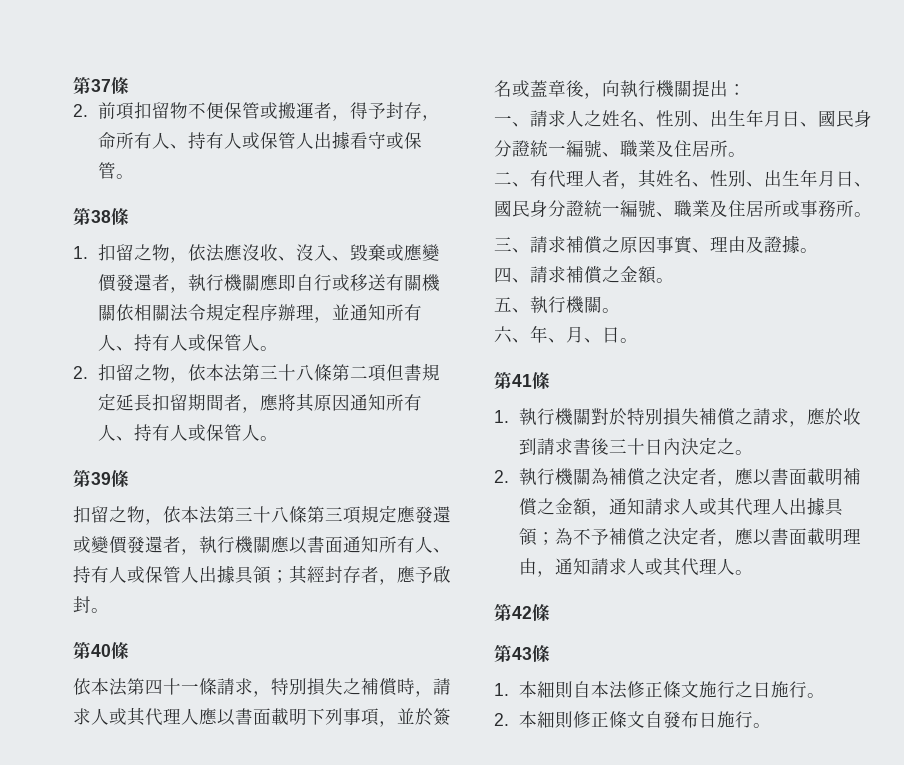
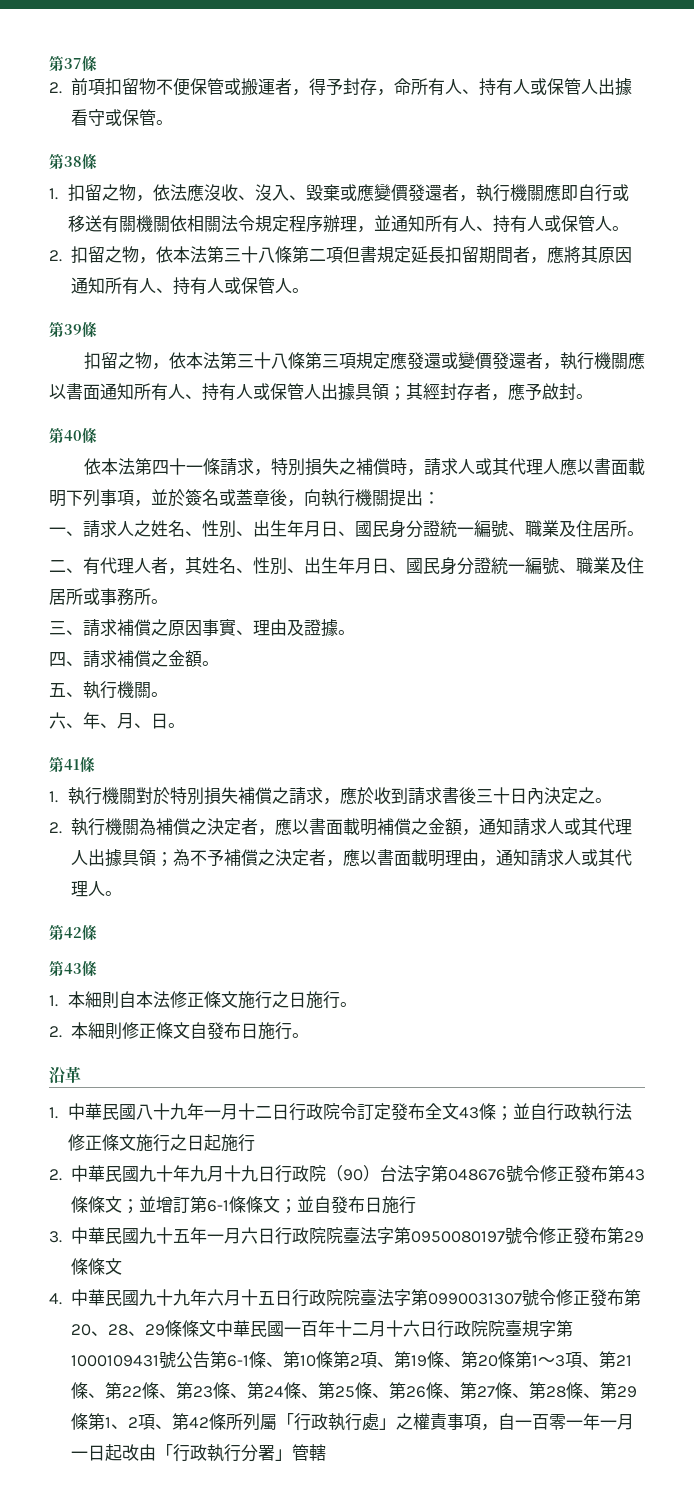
(771, 725) none -> [49,1066,81,1083] [49,1103,633,1121] [68,1134,256,1152] [49,1165,645,1183] [70,1196,416,1214] [49,1227,644,1245] [70,1258,122,1275] [49,1289,641,1307] [70,1320,573,1338] [70,1351,632,1369] [70,1382,637,1399] [70,1413,634,1431] [70,1444,326,1462] // 沿革 // 1.中華民國八十九年一月十二日行政院令訂定發布全文43條；並自行政執行法修正條文施行之日起施行 // 2.中華民國九十年九月十九日行政院（90）台法字第048676號令修正發布第43條條文；並增訂第6-1條條文；並自發布日施行 // 3.中華民國九十五年一月六日行政院院臺法字第0950080197號令修正發布第29條條文 // 4.中華民國九十九年六月十五日行政院院臺法字第0990031307號令修正發布第20、28、29條條文中華民國一百年十二月十六日行政院院臺規字第1000109431號公告第6-1條、第10條第2項、第19條、第20條第1～3項、第21條、第22條、第23條、第24條、第25條、第26條、第27條、第28條、第29條第1、2項、第42條所列屬「行政執行處」之權責事項，自一百零一年一月一日起改由「行政執行分署」管轄

